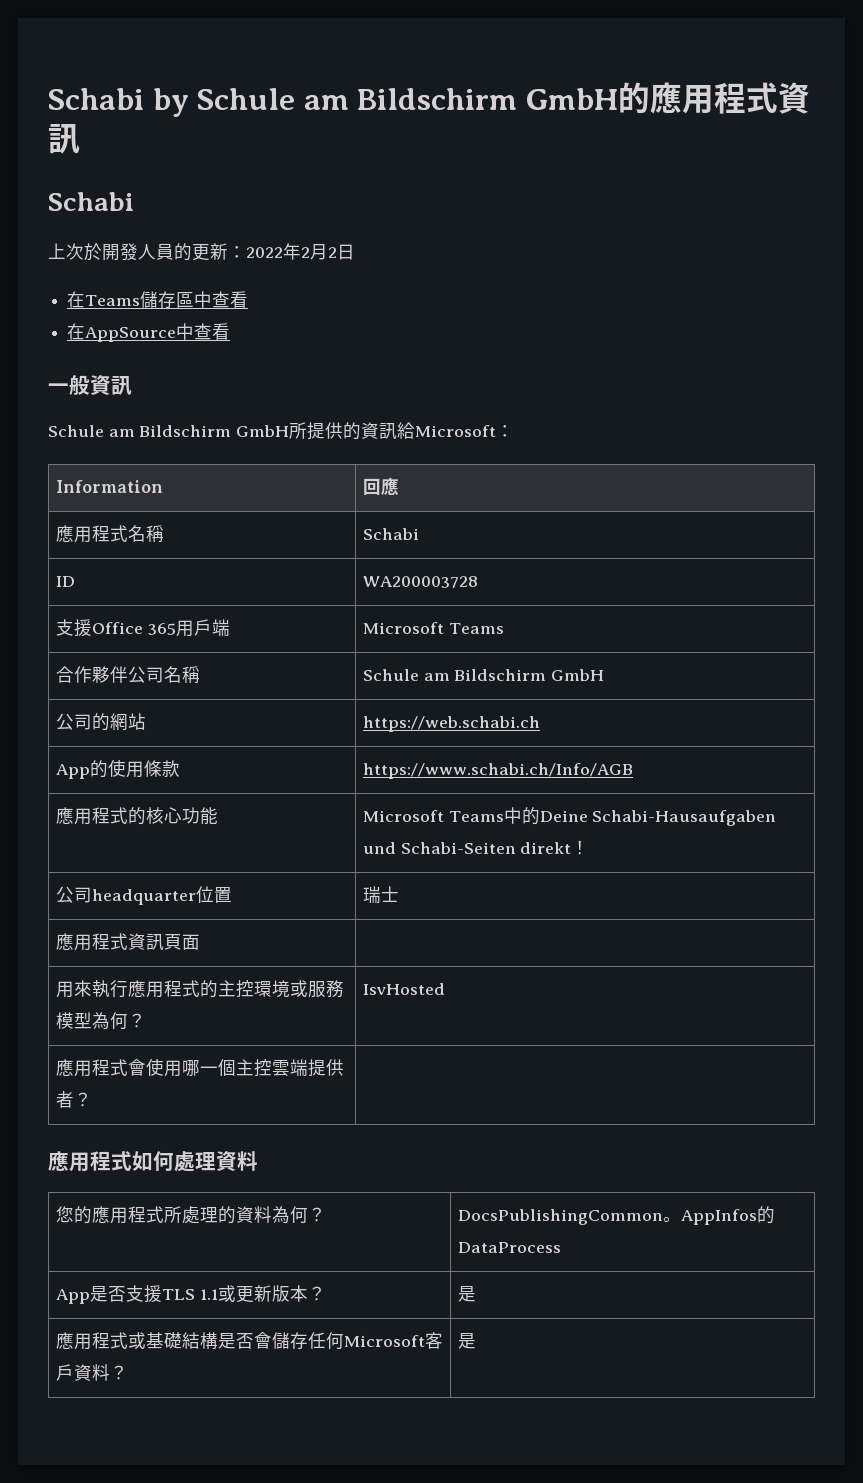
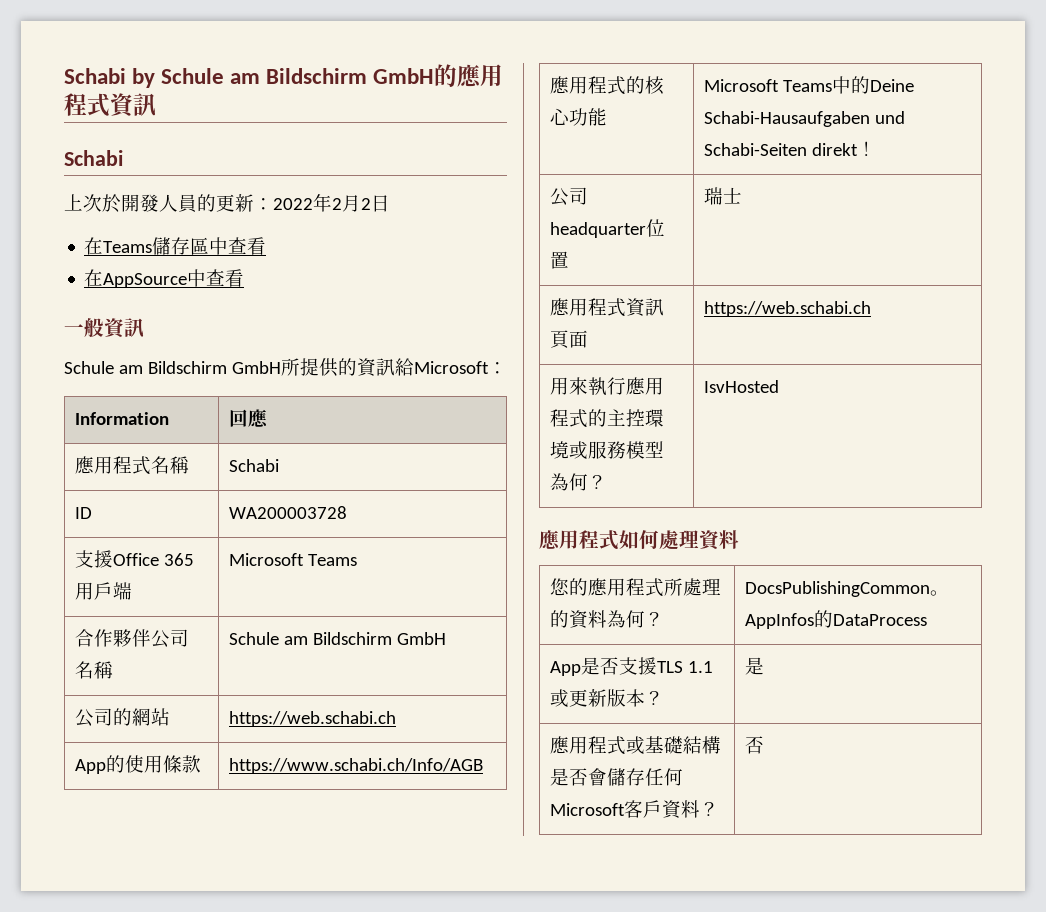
(200, 942) none -> [704,301,872,317] https://web.schabi.ch
[55,1058,344,1077] [55,1091,92,1108] // 應用程式會使用哪一個主控雲端提供者？ | -> (780, 386) none
[457,1333,476,1349] 是 -> [745,736,765,754] 否

